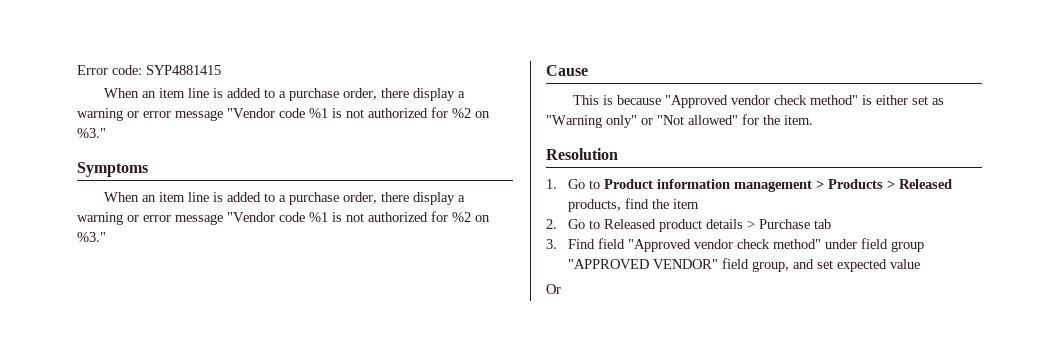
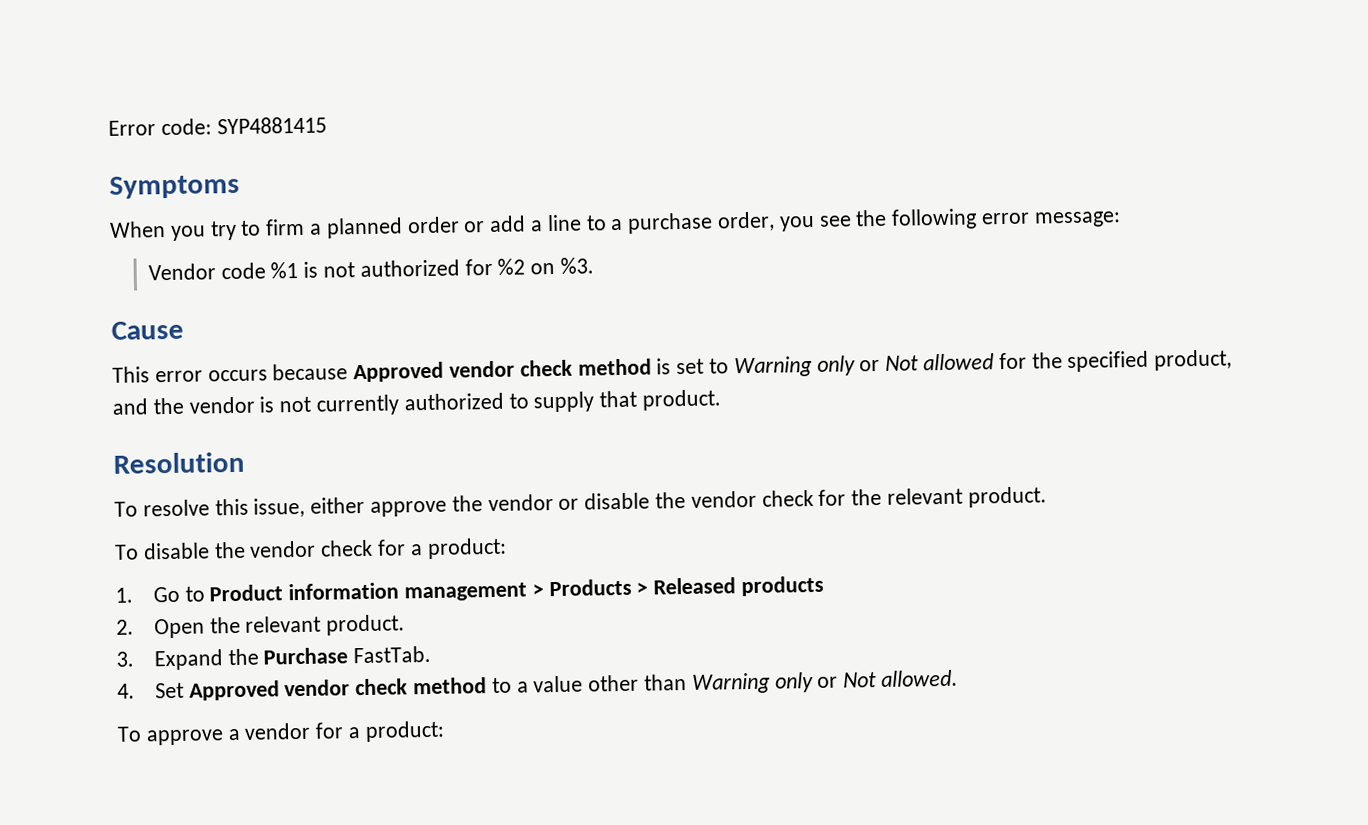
[103,88,465,101] [77,107,490,121] [77,128,106,138] [77,162,148,177] [103,192,465,205] [77,211,490,225] [77,232,106,242] [546,65,588,76] [572,95,944,108] [546,114,813,128] [546,148,618,160] // When an item line is added to a purchase order, there display a warning or error message "Vendor code %1 is not authorized for %2 on %3." // Symptoms // When an item line is added to a purchase order, there display a warning or error message "Vendor code %1 is not authorized for %2 on %3." // Cause // This is because "Approved vendor check method" is either set as "Warning only" or "Not allowed" for the item. // Resolution -> [109,174,240,199] [109,208,1121,241] [147,257,594,281] [111,320,184,340] [112,349,1233,383] [112,389,722,416] [113,451,245,474] [114,486,1047,518] [114,537,507,560] // Symptoms // When you try to firm a planned order or add a line to a purchase order, you see the following error message: // Vendor code %1 is not authorized for %2 on %3. // Cause // This error occurs because Approved vendor check method is set to Warning only or Not allowed for the specified product, and the vendor is not currently authorized to supply that product. // Resolution // To resolve this issue, either approve the vendor or disable the vendor check for the relevant product. // To disable the vendor check for a product:
[568,198,700,212] [546,219,832,232] [546,238,925,252] [568,258,921,272] [546,284,561,294] products, find the item // 2. Go to Released product details > Purchase tab // 3. Find field "Approved vendor check method" under field group "APPROVED VENDOR" field group, and set expected value // Or -> [740,575,824,597] [116,614,406,639] [116,645,432,671] [117,669,958,701] [117,720,445,746] products // 2. Open the relevant product. // 3. Expand the Purchase FastTab. // 4. Set Approved vendor check method to a value other than Warning only or Not allowed. // To approve a vendor for a product:

